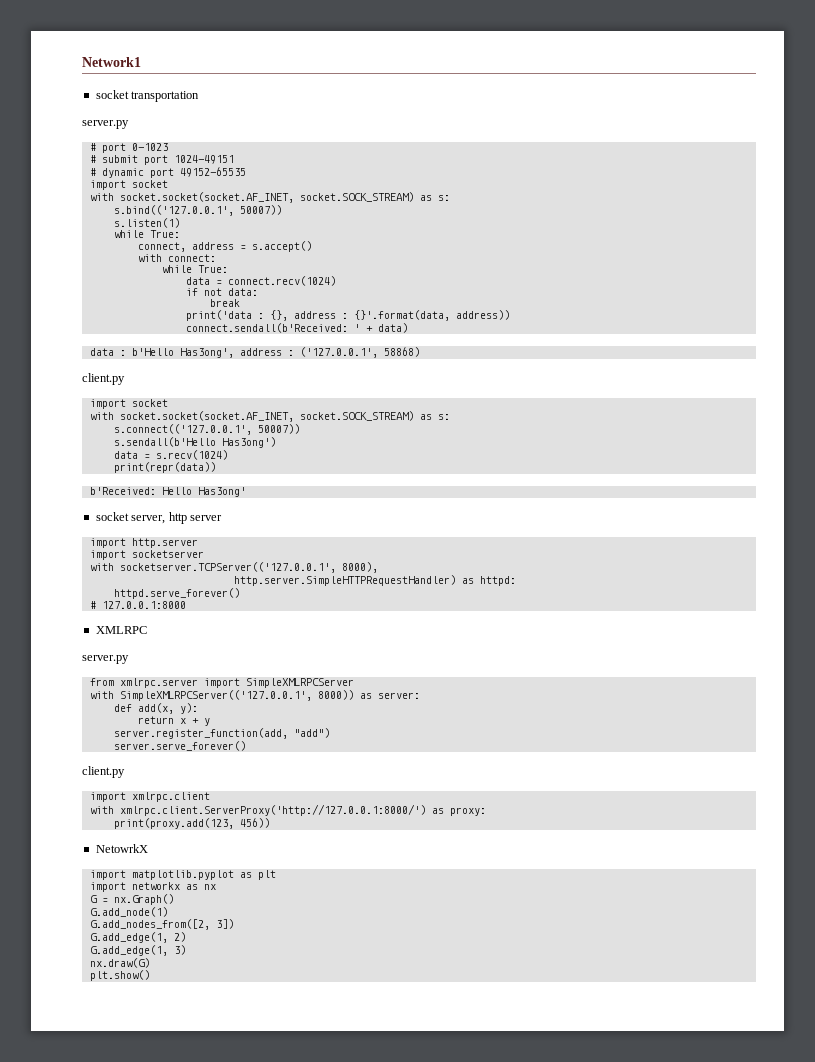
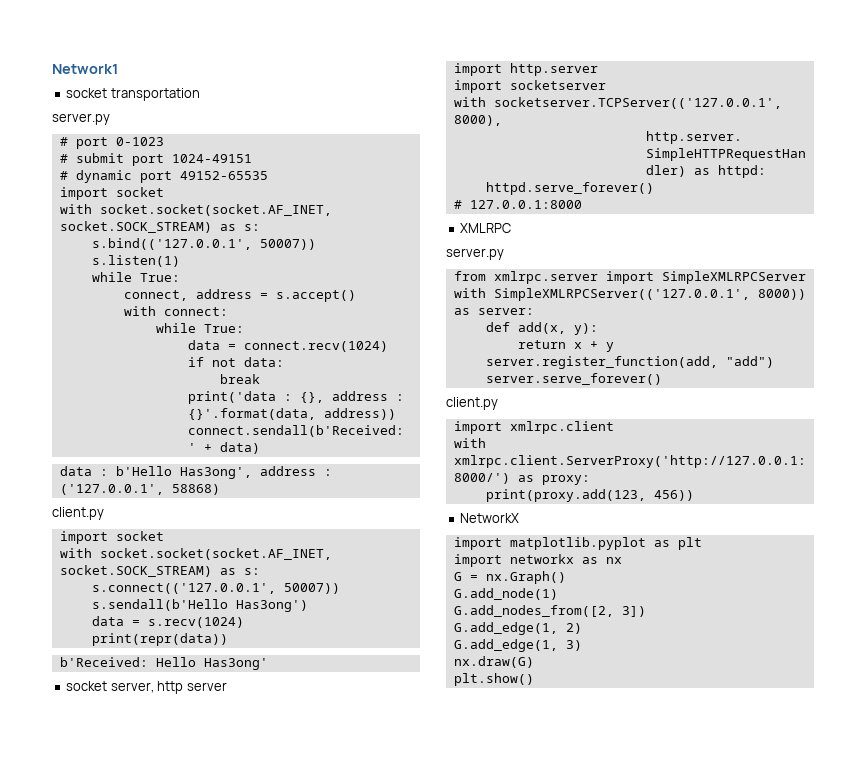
[95,844,148,853] NetowrkX -> [460,513,520,523] NetworkX

